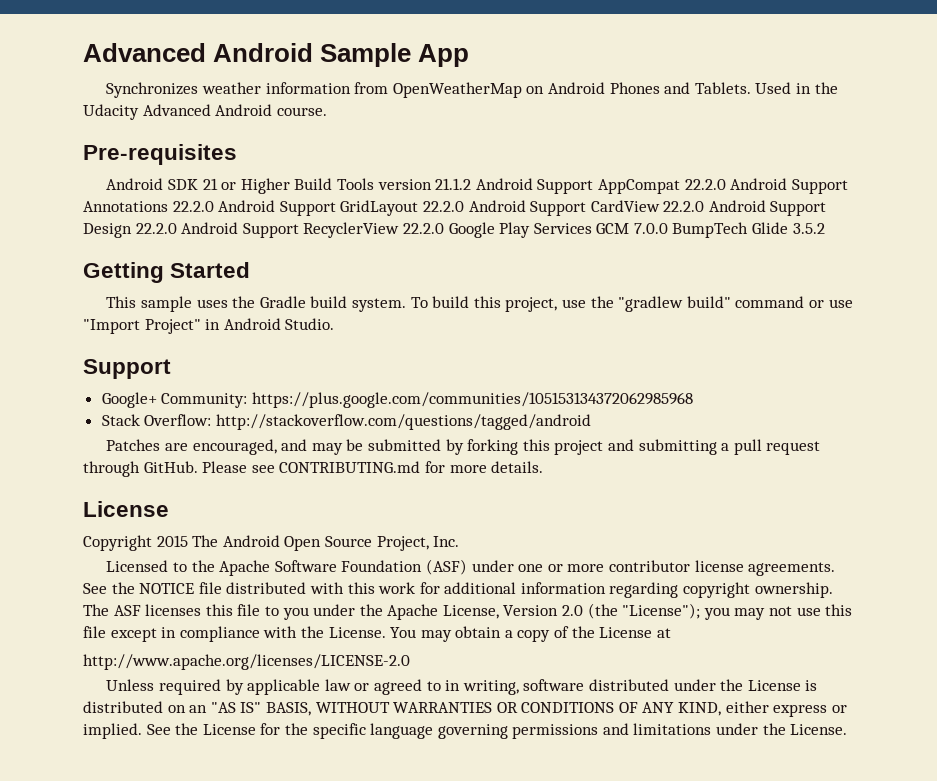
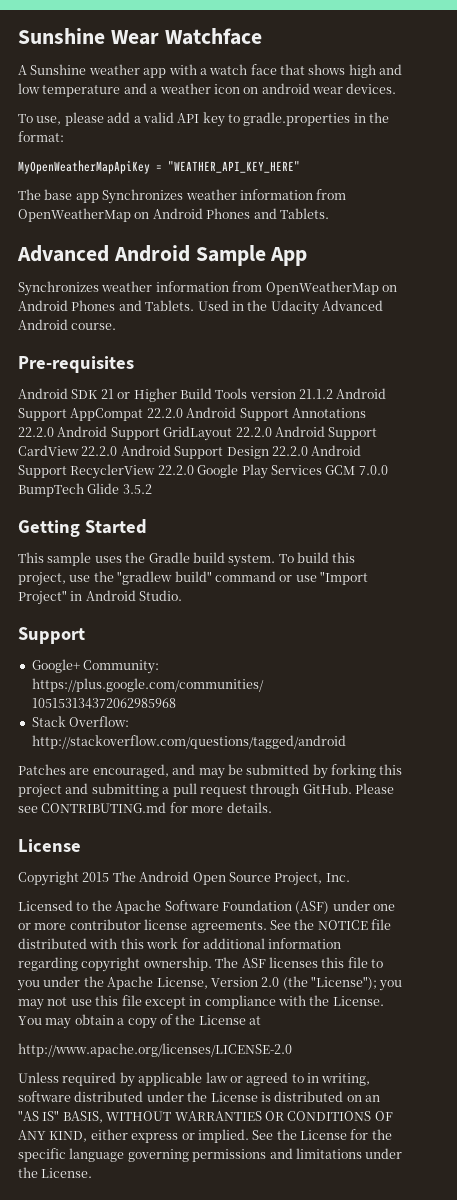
(83, 52) none -> [18,28,262,45] [18,64,403,78] [18,83,397,97] [18,112,390,127] [18,131,64,142] [18,160,300,174] [18,189,347,204] [18,208,329,222] Sunshine Wear Watchface // A Sunshine weather app with a watch face that shows high and low temperature and a weather icon on android wear devices. // To use, please add a valid API key to gradle.properties in the format: // MyOpenWeatherMapApiKey = "WEATHER_API_KEY_HERE" // The base app Synchronizes weather information from OpenWeatherMap on Android Phones and Tablets. //

